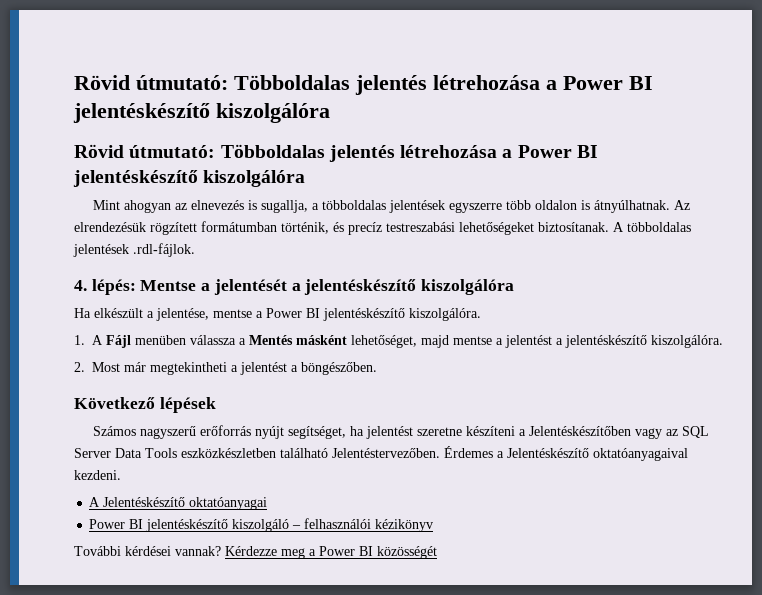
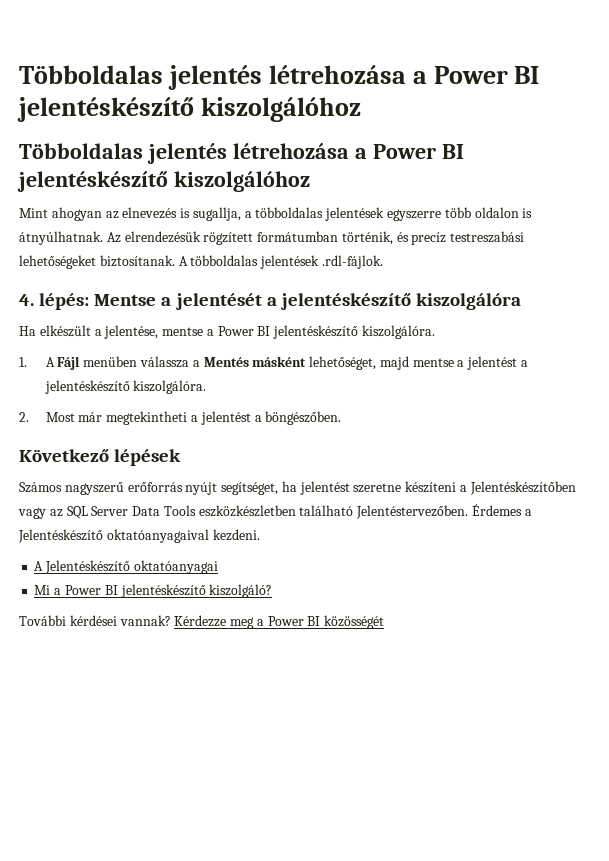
[74,75,653,95] [73,103,330,123] [74,144,598,162] [73,170,306,187] Rövid útmutató: Többoldalas jelentés létrehozása a Power BI jelentéskészítő kiszolgálóra // Rövid útmutató: Többoldalas jelentés létrehozása a Power BI jelentéskészítő kiszolgálóra -> [19,65,540,90] [17,97,361,122] [19,143,464,164] [17,171,310,192] Többoldalas jelentés létrehozása a Power BI jelentéskészítő kiszolgálóhoz // Többoldalas jelentés létrehozása a Power BI jelentéskészítő kiszolgálóhoz
[89,518,434,532] Power BI jelentéskészítő kiszolgáló – felhasználói kézikönyv -> [34,584,273,598] Mi a Power BI jelentéskészítő kiszolgáló?

